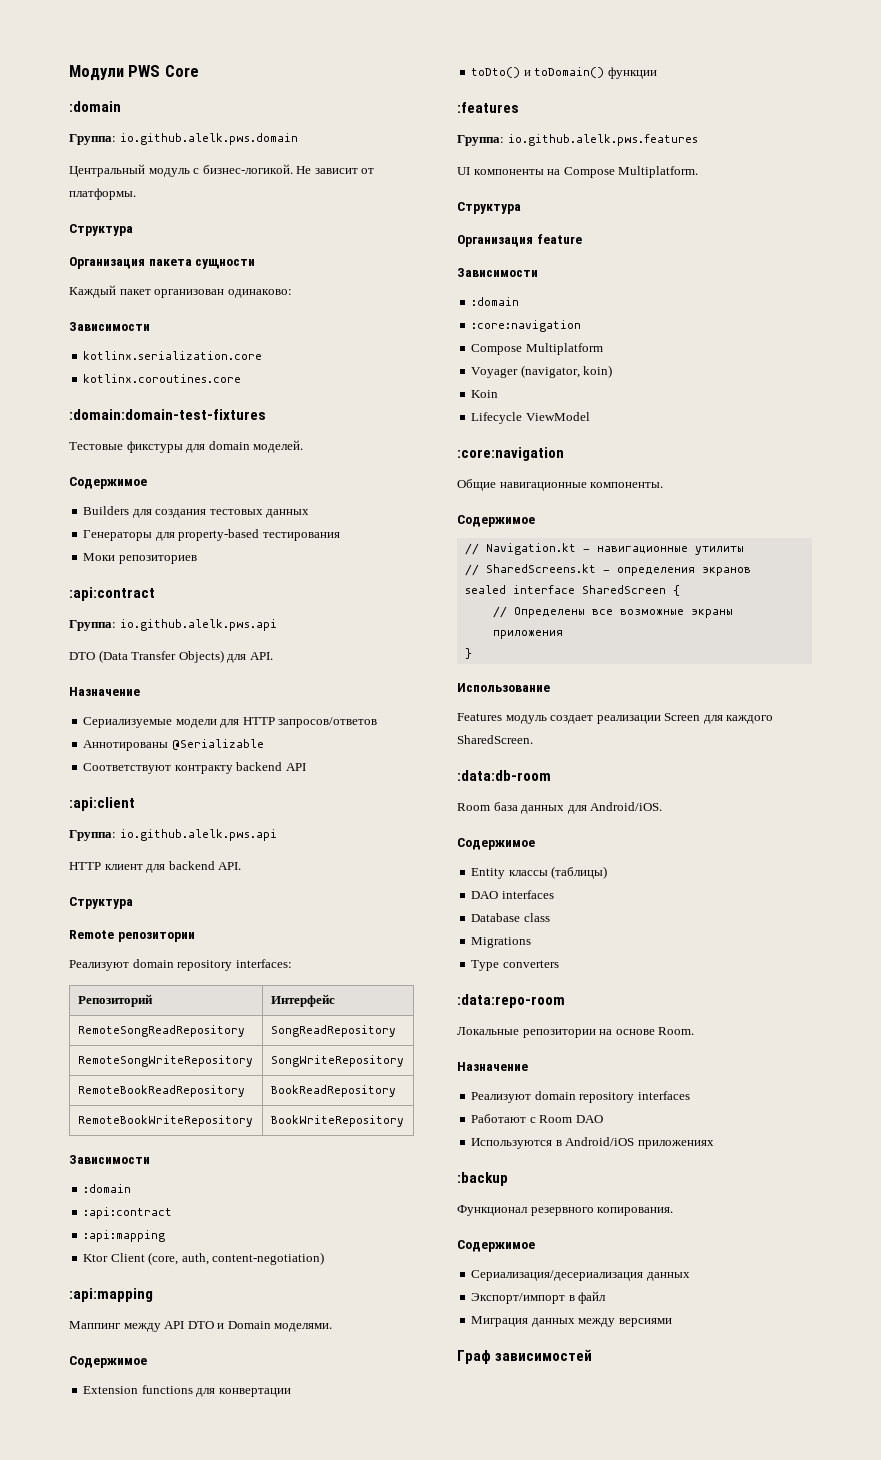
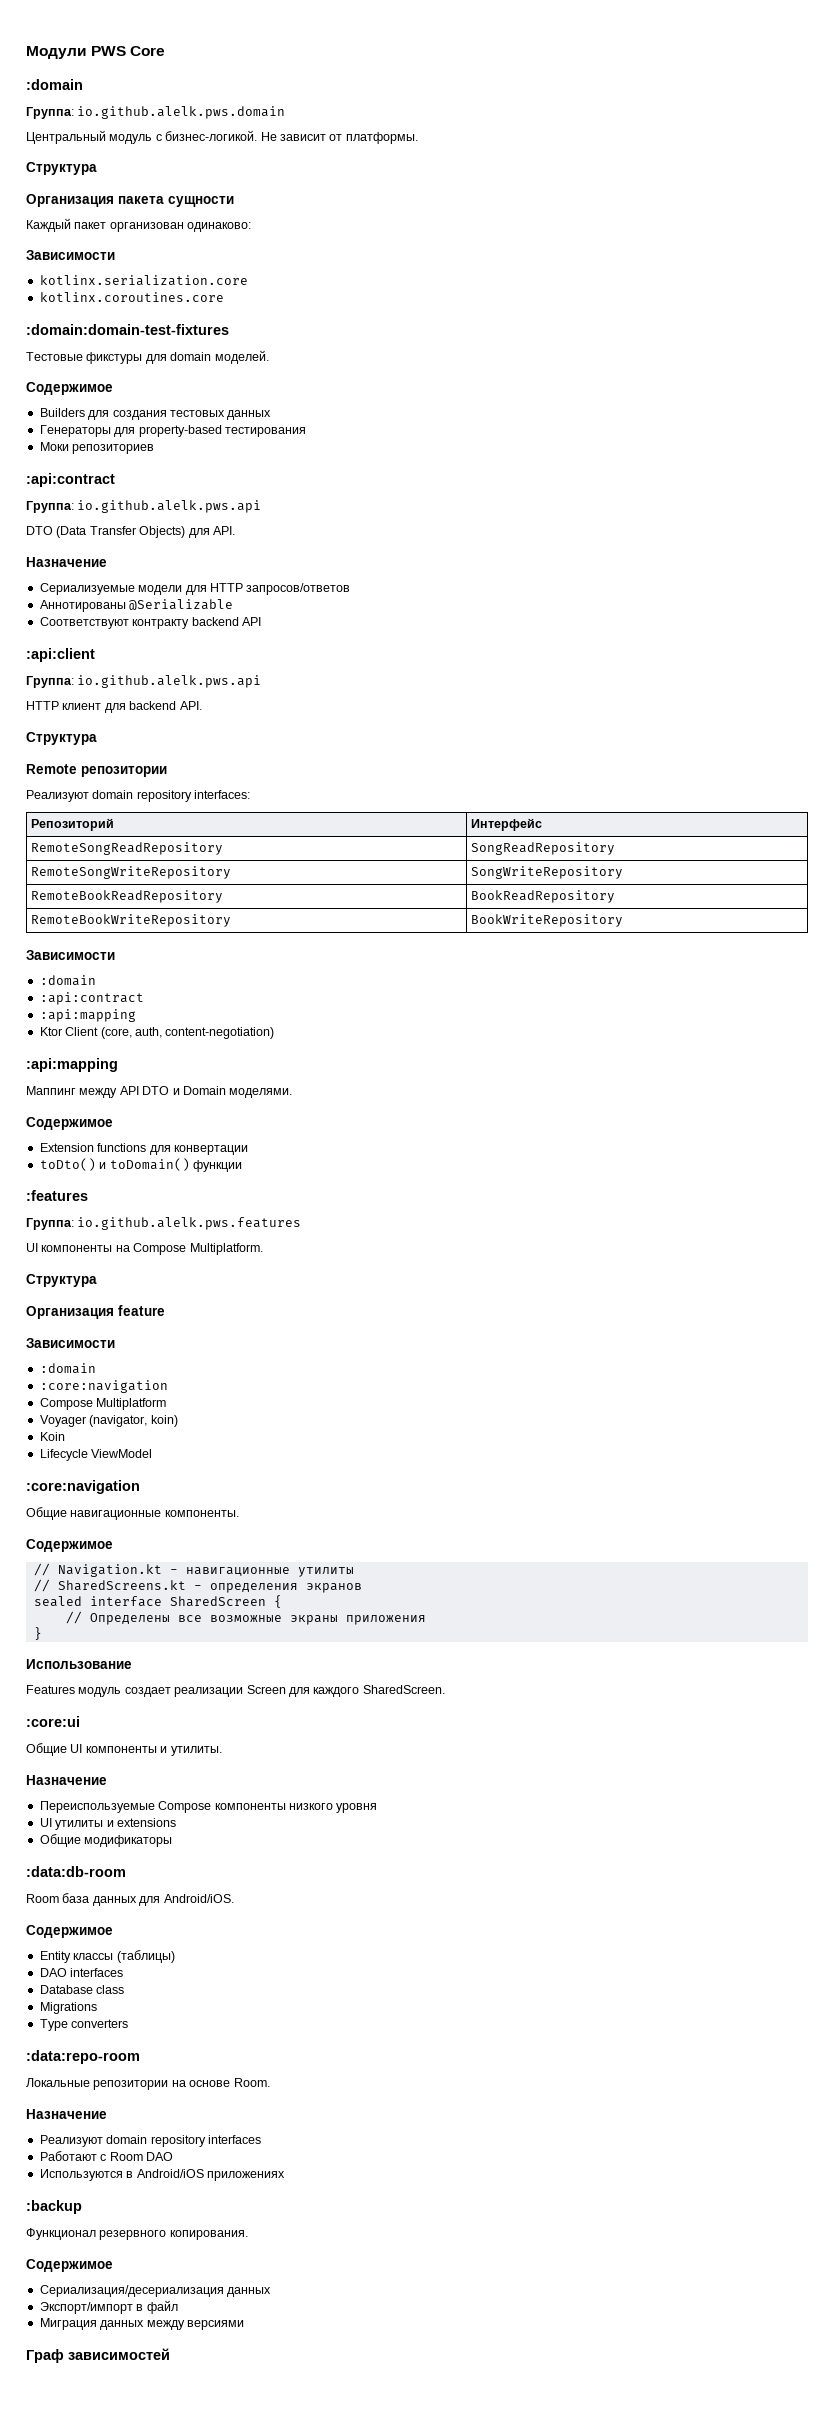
(533, 739) none -> [26,1716,80,1727] [26,1743,222,1756] [26,1775,107,1785] [39,1801,378,1813] [39,1818,176,1830] [39,1834,173,1847] // :core:ui // Общие UI компоненты и утилиты. // Назначение // Переиспользуемые Compose компоненты низкого уровня // UI утилиты и extensions // Общие модификаторы

